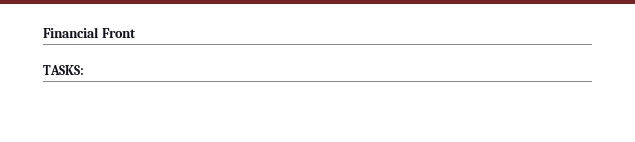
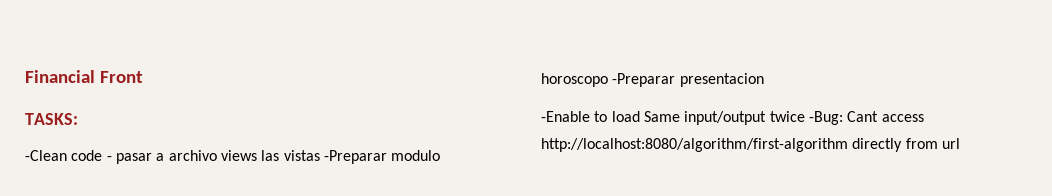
(84, 70) none -> [25,150,441,164] [541,73,764,87] [541,111,924,125] [541,138,960,152] // -Clean code - pasar a archivo views las vistas -Preparar modulo horoscopo -Preparar presentacion // -Enable to load Same input/output twice -Bug: Cant access http://localhost:8080/algorithm/first-algorithm directly from url

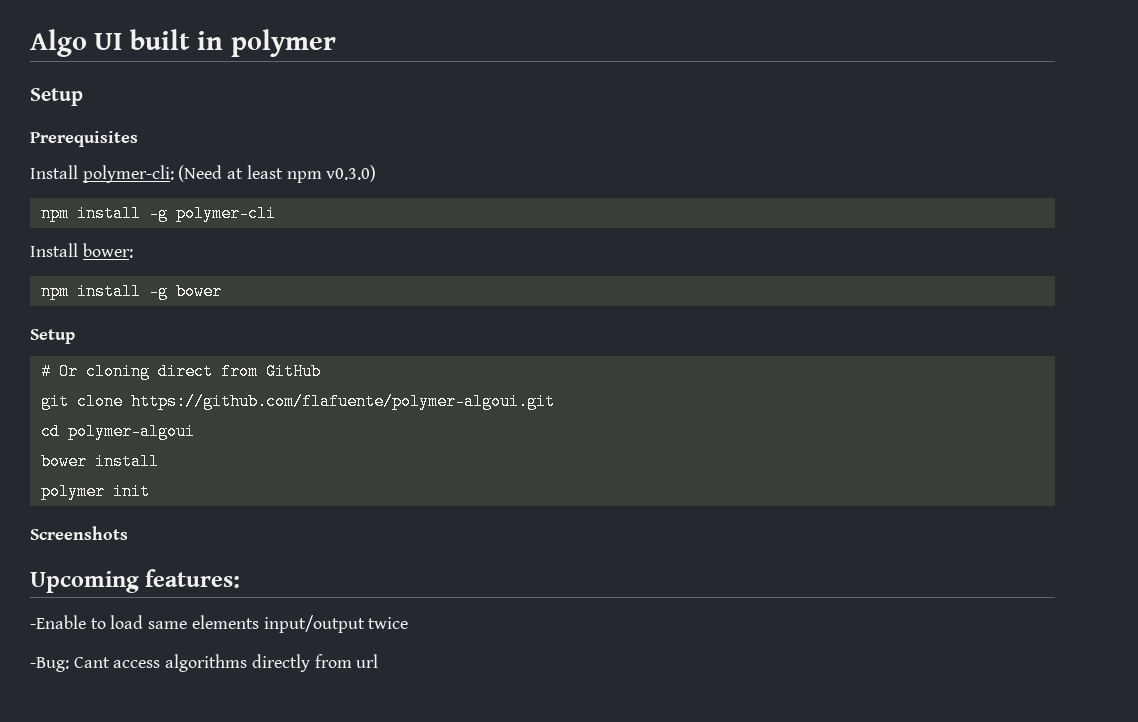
[25,70,143,83] [25,113,78,125] [25,150,441,164] [541,73,764,87] Financial Front // TASKS: // -Clean code - pasar a archivo views las vistas -Preparar modulo horoscopo -Preparar presentacion -> [30,29,336,57] [30,88,83,106] [30,131,138,147] [30,165,377,183] [40,205,276,222] [30,243,133,258] [40,283,222,300] [30,329,75,344] [40,363,321,380] [40,393,555,410] [40,423,195,440] [40,453,159,470] [40,483,150,500] [30,526,128,540] [30,569,241,593] Algo UI built in polymer // Setup // Prerequisites // Install polymer-cli: (Need at least npm v0.3.0) // npm install -g polymer-cli // Install bower: // npm install -g bower // Setup // # Or cloning direct from GitHub // git clone https://github.com/flafuente/polymer-algoui.git // cd polymer-algoui // bower install // polymer init // Screenshots // Upcoming features:
[643,111,680,122] Same -> [148,615,259,629] same elements
(805, 116) none -> (409, 623) //
[541,138,848,152] http://localhost:8080/algorithm/first-algorithm -> [165,654,248,672] algorithms

